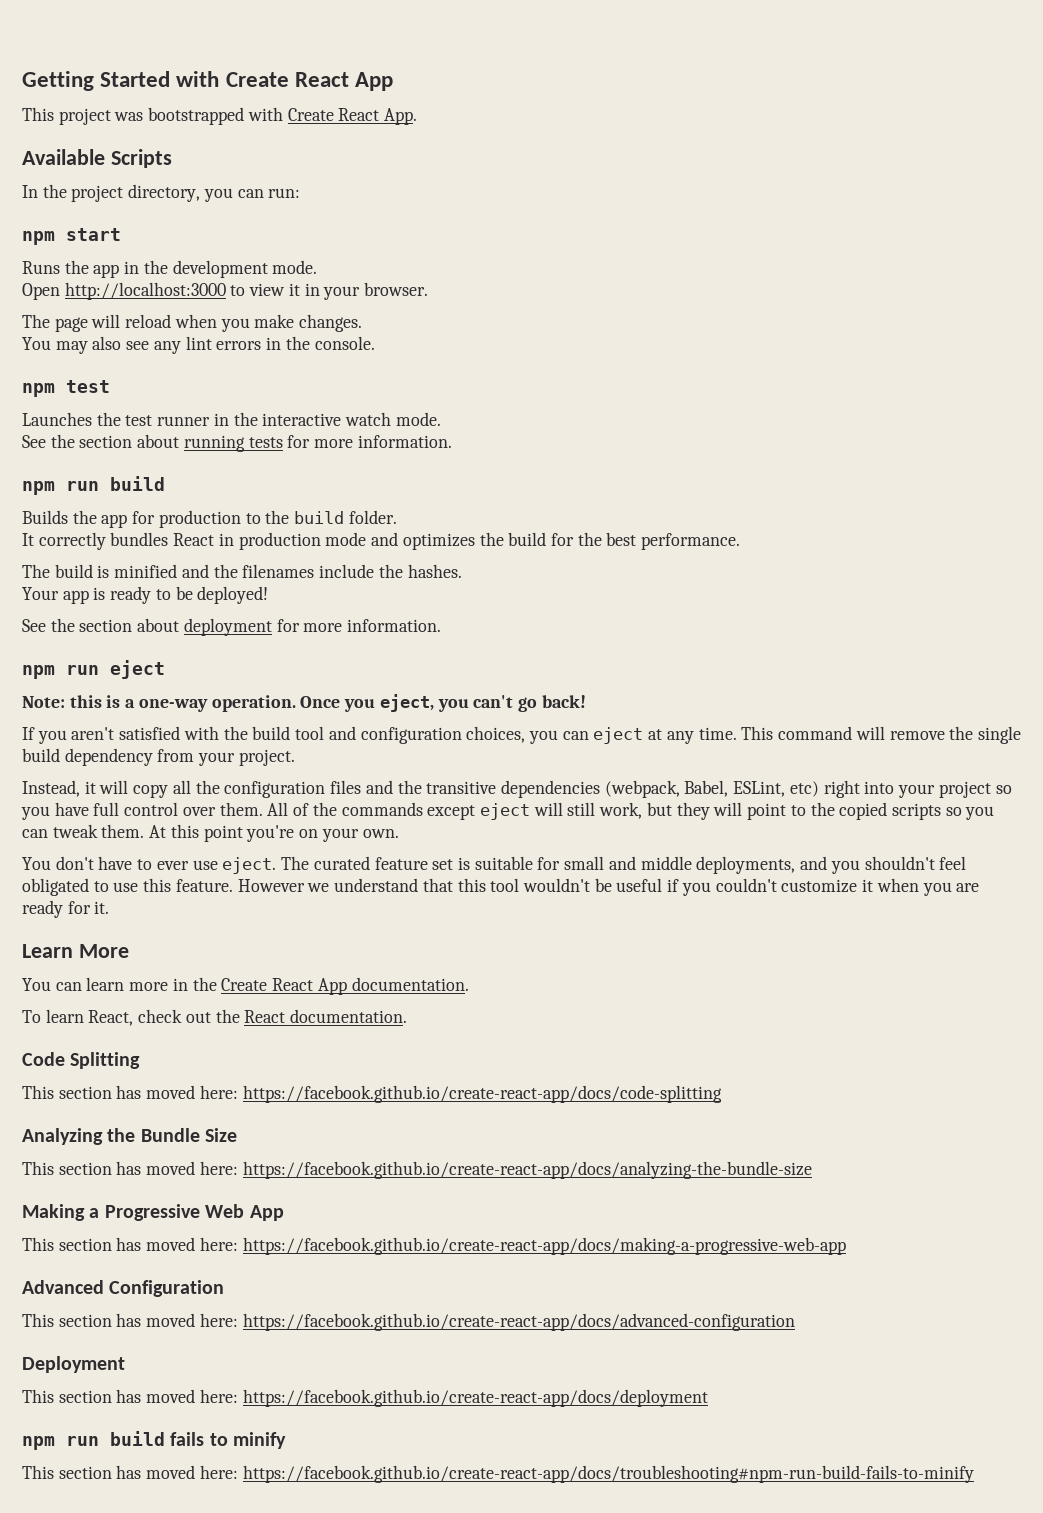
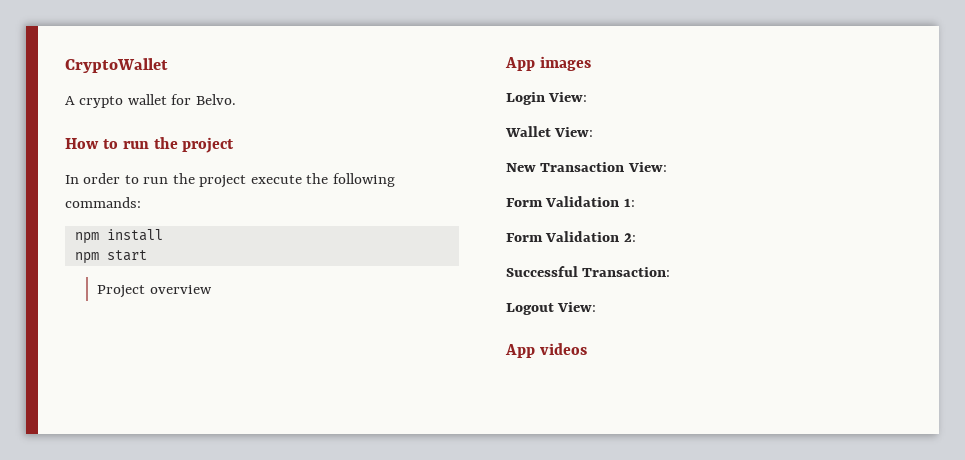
[22,71,394,91] [22,107,418,125] [22,149,172,168] [22,184,301,202] [22,228,121,245] [22,260,318,278] [22,282,429,300] [22,314,363,332] [22,336,375,354] [22,380,110,397] [22,412,441,426] [22,434,452,452] [22,476,165,495] [22,510,397,528] [22,532,741,550] [22,564,462,578] [22,586,269,604] [22,618,442,636] [22,660,165,679] [22,694,586,712] [22,726,1021,744] [22,748,295,766] [22,780,1012,798] [21,802,995,820] [22,824,399,842] [22,856,967,874] [22,878,980,896] [22,900,110,918] [22,944,129,958] [22,977,469,995] [22,1009,408,1026] [22,1052,141,1069] [22,1085,722,1103] [22,1128,238,1145] [22,1161,812,1179] [22,1204,284,1221] [22,1237,846,1255] [22,1280,225,1297] [22,1313,795,1331] [22,1356,125,1373] [22,1389,708,1407] [22,1431,287,1450] [22,1465,974,1483] Getting Started with Create React App // This project was bootstrapped with Create React App. // Available Scripts // In the project directory, you can run: // npm start // Runs the app in the development mode. // Open http://localhost:3000 to view it in your browser. // The page will reload when you make changes. // You may also see any lint errors in the console. // npm test // Launches the test runner in the interactive watch mode. // See the section about running tests for more information. // npm run build // Builds the app for production to the build folder. // It correctly bundles React in production mode and optimizes the build for the best performance. // The build is minified and the filenames include the hashes. // Your app is ready to be deployed! // See the section about deployment for more information. // npm run eject // Note: this is a one-way operation. Once you eject, you can't go back! // If you aren't satisfied with the build tool and configuration choices, you can eject at any time. This command will remove the single build dependency from your project. // Instead, it will copy all the configuration files and the transitive dependencies (webpack, Babel, ESLint, etc) right into your project so you have full control over them. All of the commands except eject will still work, but they will point to the copied scripts so you can tweak them. At this point you're on your own. // You don't have to ever use eject. The curated feature set is suitable for small and middle deployments, and you shouldn't feel obligated to use this feature. However we understand that this tool wouldn't be useful if you couldn't customize it when you are ready for it. // Learn More // You can learn more in the Create React App documentation. // To learn React, check out the React documentation. // Code Splitting // This section has moved here: https://facebook.github.io/create-react-app/docs/code-splitting // Analyzing the Bundle Size // This section has moved here: https://facebook.github.io/create-react-app/docs/analyzing-the-bundle-size // Making a Progressive Web App // This section has moved here: https://facebook.github.io/create-react-app/docs/making-a-progressive-web-app // Advanced Configuration // This section has moved here: https://facebook.github.io/create-react-app/docs/advanced-configuration // Deployment // This section has moved here: https://facebook.github.io/create-react-app/docs/deployment // npm run build fails to minify // This section has moved here: https://facebook.github.io/create-react-app/docs/troubleshooting#npm-run-build-fails-to-minify -> [65,58,168,73] [65,94,236,108] [65,137,235,153] [65,173,395,188] [65,197,141,208] [74,229,163,244] [74,250,147,264] [97,285,212,298] [505,56,591,71] [506,92,588,105] [505,126,594,137] [506,162,667,172] [506,196,635,207] [506,231,636,242] [506,266,671,277] [506,302,597,315] [505,343,587,358] CryptoWallet // A crypto wallet for Belvo. // How to run the project // In order to run the project execute the following commands: // npm install // npm start // Project overview // App images // Login View: // Wallet View: // New Transaction View: // Form Validation 1: // Form Validation 2: // Successful Transaction: // Logout View: // App videos

